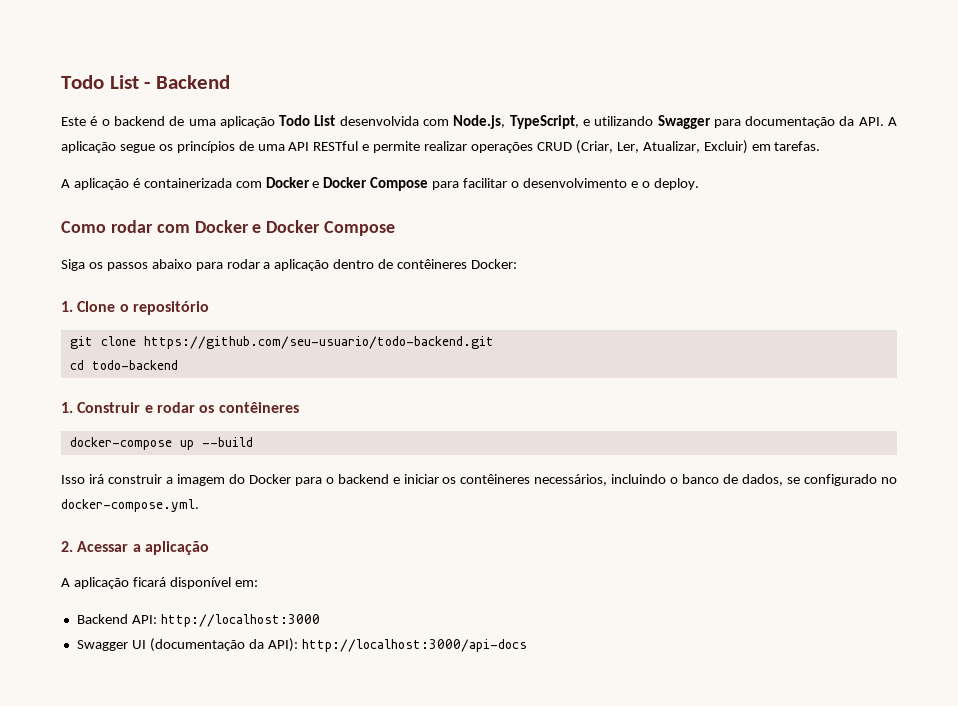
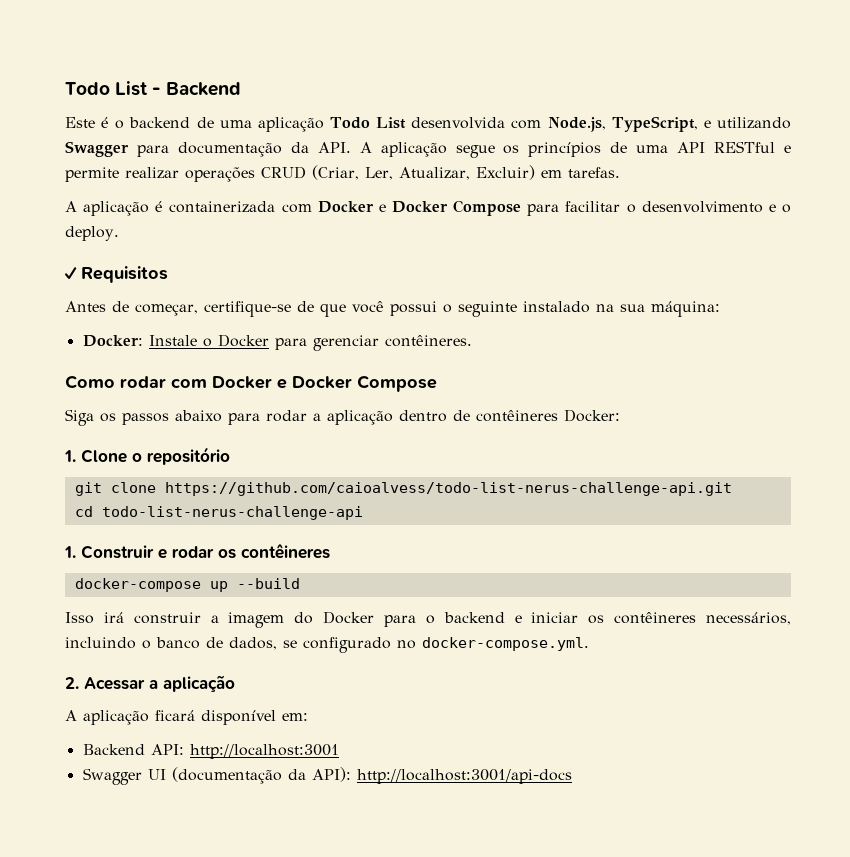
(699, 184) none -> [65,266,168,283] [65,301,720,317] [82,334,472,351] // ✓ Requisitos // Antes de começar, certifique-se de que você possui o seguinte instalado na sua máquina: // Docker: Instale o Docker para gerenciar contêineres.
[143,336,494,349] https://github.com/seu-usuario/todo-backend.git -> [164,482,732,496] https://github.com/caioalvess/todo-list-nerus-challenge-api.git
[91,360,178,370] todo-backend -> [101,506,363,520] todo-list-nerus-challenge-api
[160,614,320,627] http://localhost:3000 -> [189,744,339,759] http://localhost:3001
[301,639,527,652] http://localhost:3000/api-docs -> [356,769,572,784] http://localhost:3001/api-docs

